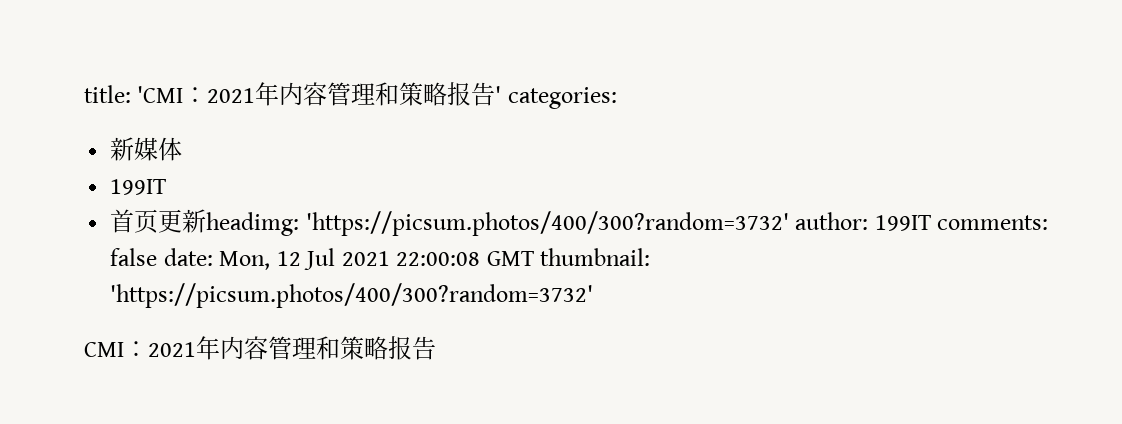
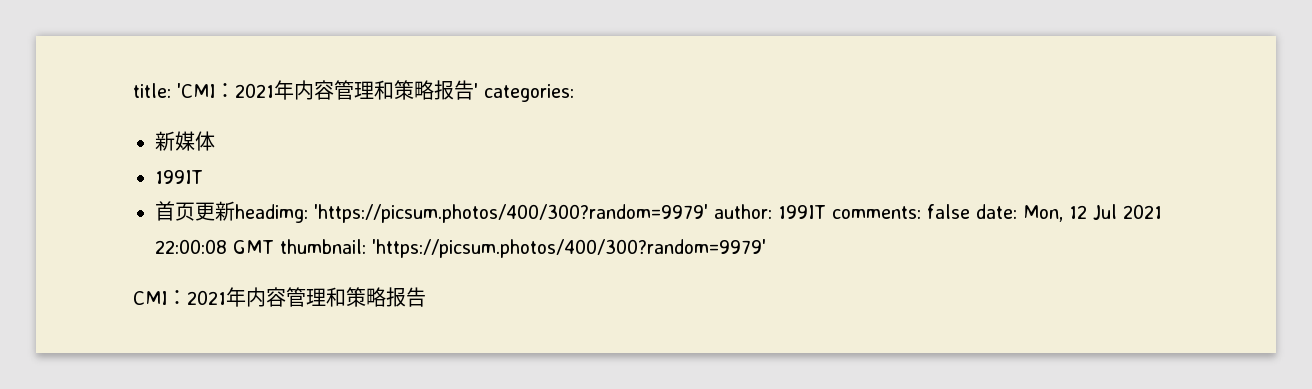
[305,211,789,236] 'https://picsum.photos/400/300?random=3732' -> [314,204,708,223] 'https://picsum.photos/400/300?random=9979'
[110,283,594,308] 'https://picsum.photos/400/300?random=3732' -> [372,239,766,258] 'https://picsum.photos/400/300?random=9979'

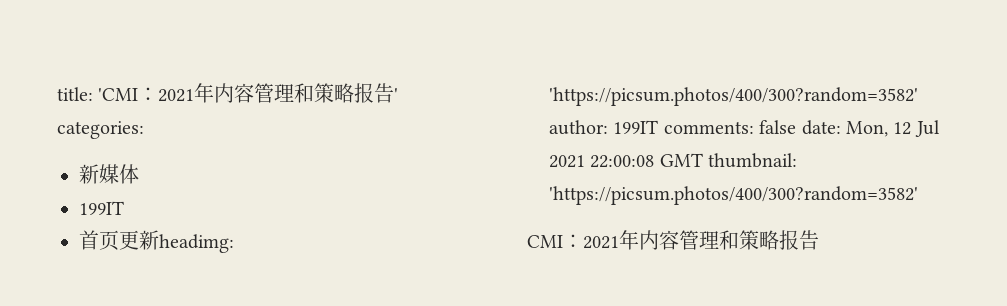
[314,204,708,223] 'https://picsum.photos/400/300?random=9979' -> [549,87,918,106] 'https://picsum.photos/400/300?random=3582'
[372,239,766,258] 'https://picsum.photos/400/300?random=9979' -> [549,186,918,205] 'https://picsum.photos/400/300?random=3582'

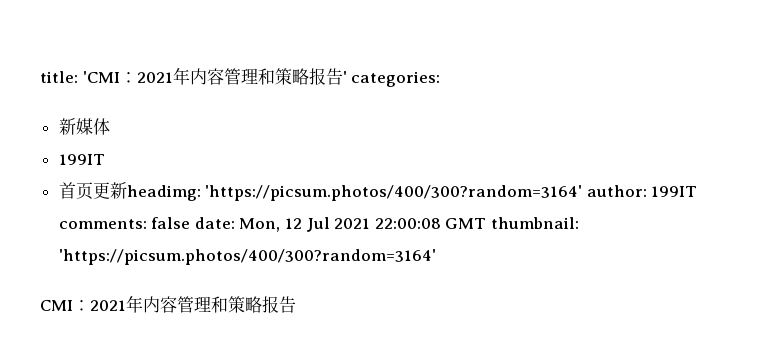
[549,87,918,106] 'https://picsum.photos/400/300?random=3582' -> [205,185,583,201] 'https://picsum.photos/400/300?random=3164'
[549,186,918,205] 'https://picsum.photos/400/300?random=3582' -> [58,249,436,265] 'https://picsum.photos/400/300?random=3164'

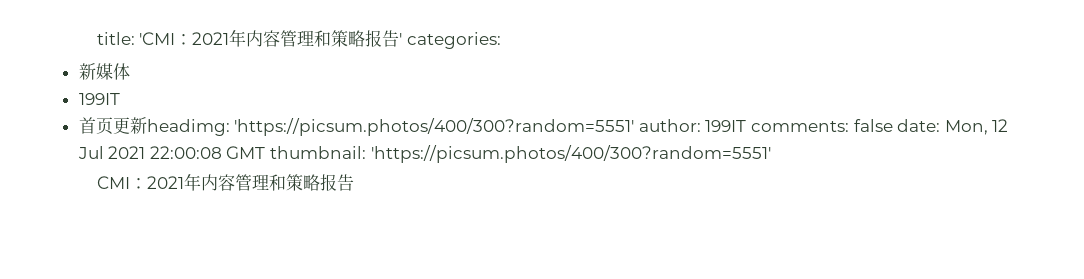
[205,185,583,201] 'https://picsum.photos/400/300?random=3164' -> [234,118,635,136] 'https://picsum.photos/400/300?random=5551'
[58,249,436,265] 'https://picsum.photos/400/300?random=3164' -> [370,145,771,163] 'https://picsum.photos/400/300?random=5551'

